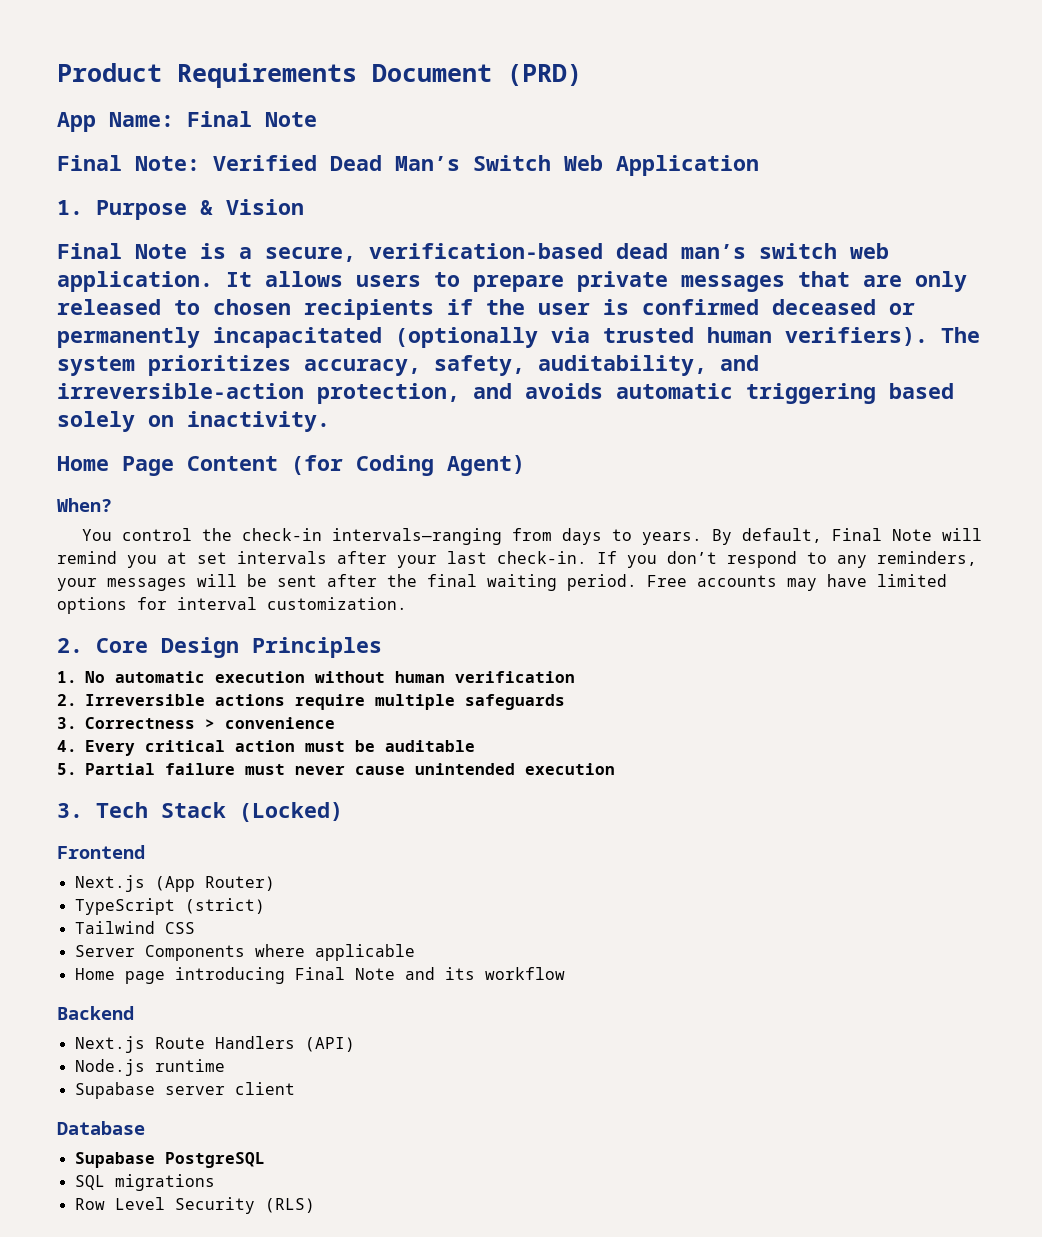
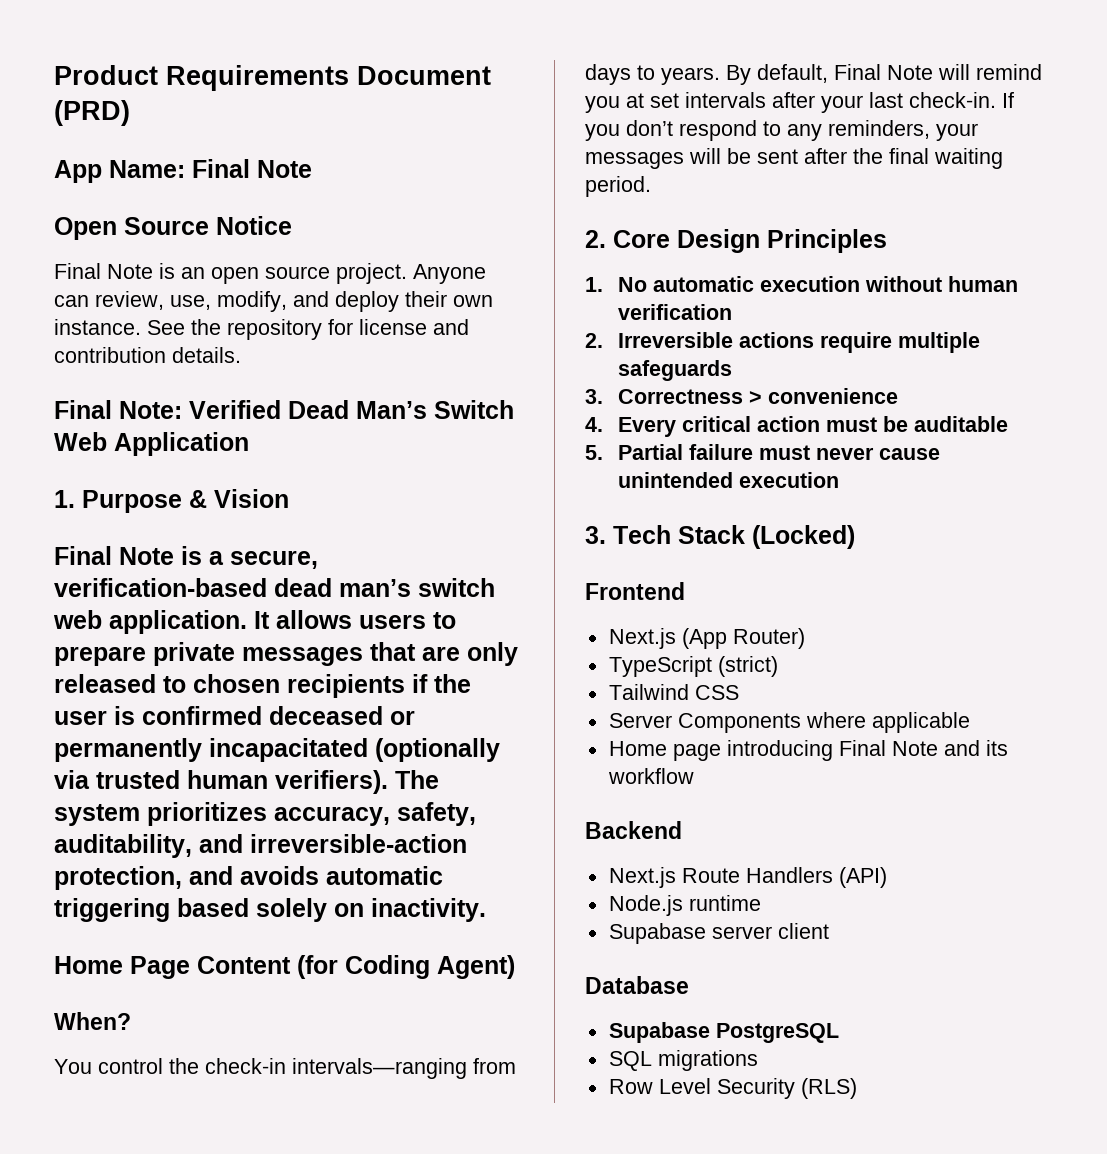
(317, 119) none -> [54,216,292,240] [54,263,486,284] [54,291,493,312] [54,319,469,340] [54,347,241,363] // Open Source Notice // Final Note is an open source project. Anyone can review, use, modify, and deploy their own instance. See the repository for license and contribution details.
[647,574,947,591] [57,597,407,614] Free accounts may have limited options for interval customization. -> (651, 186) none

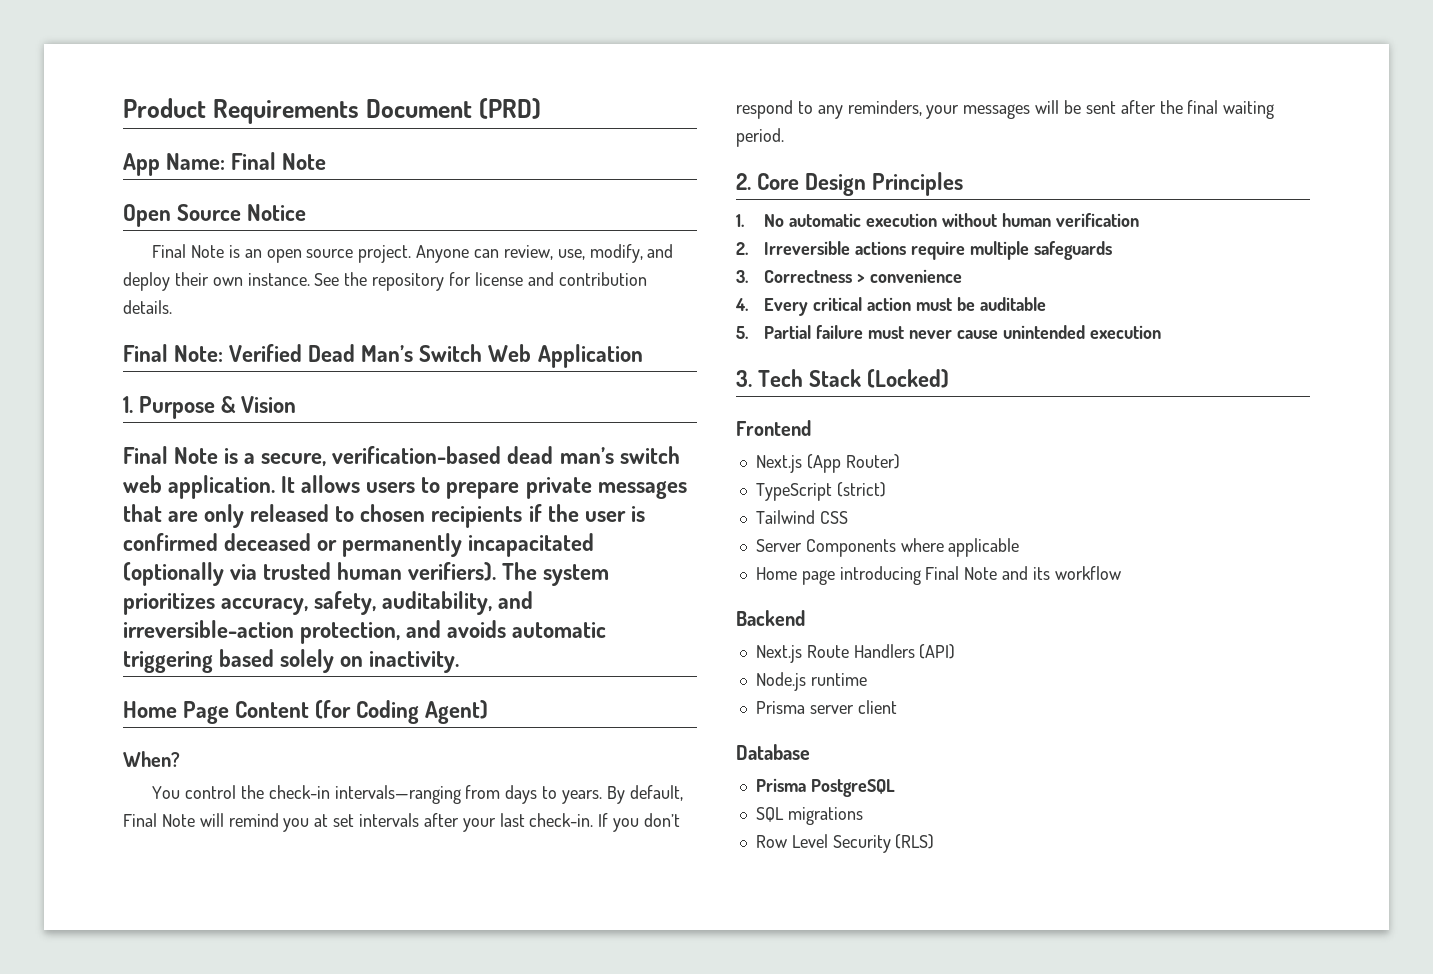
[608,923,706,944] Supabase -> [755,701,805,714] Prisma
[608,1022,710,1043] Supabase -> [755,778,806,792] Prisma

